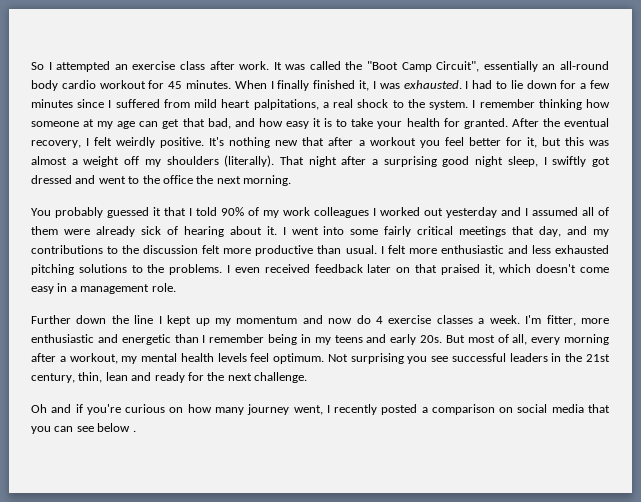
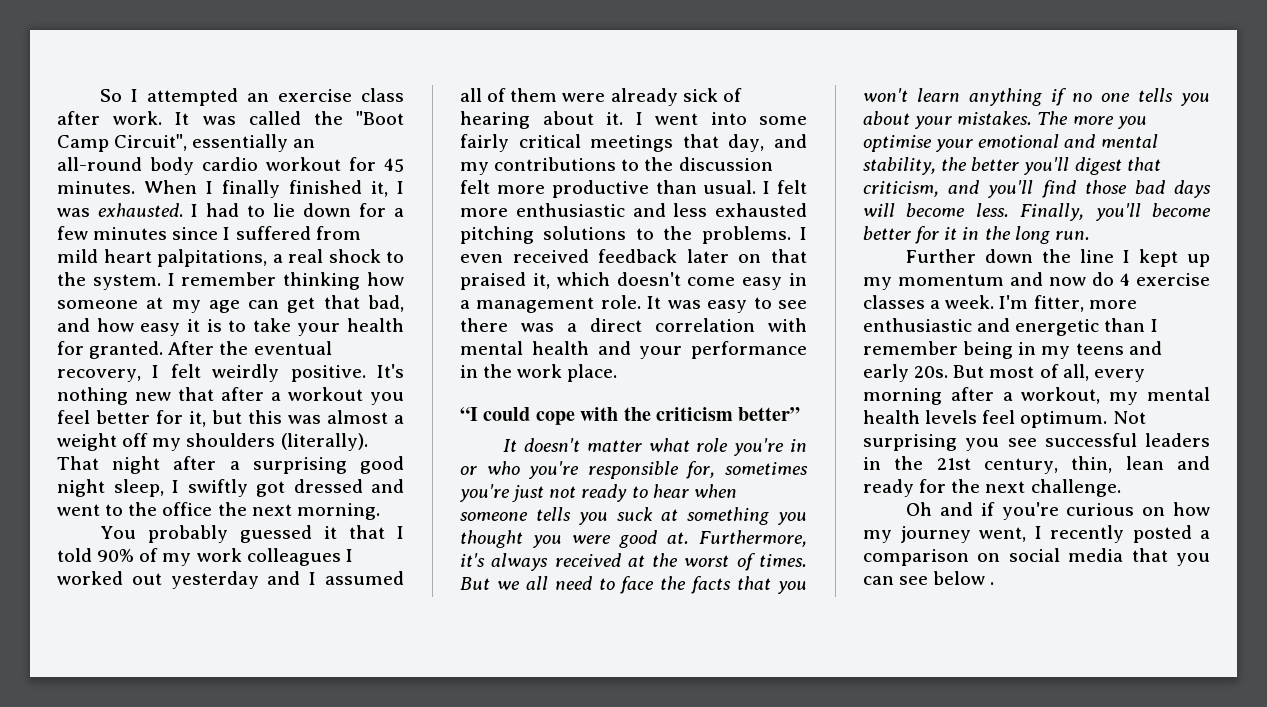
(176, 287) none -> [647,296,807,313] [460,318,807,332] [460,341,807,359] [460,364,618,382] [460,407,801,425] [503,438,807,456] [460,461,808,479] [460,484,737,502] [460,507,807,525] [460,530,807,548] [460,553,807,571] [460,576,807,594] [863,88,1210,106] [863,111,1147,129] [863,134,1158,152] [863,157,1161,175] [863,180,1211,198] [863,203,1211,221] [863,226,1090,244] It was easy to see there was a direct correlation with mental health and your performance in the work place. // “I could cope with the criticism better” // It doesn't matter what role you're in or who you're responsible for, sometimes you're just not ready to hear when someone tells you suck at something you thought you were good at. Furthermore, it's always received at the worst of times. But we all need to face the facts that you won't learn anything if no one tells you about your mistakes. The more you optimise your emotional and mental stability, the better you'll digest that criticism, and you'll find those bad days will become less. Finally, you'll become better for it in the long run.
[214,407,244,415] many -> [863,530,892,543] my

